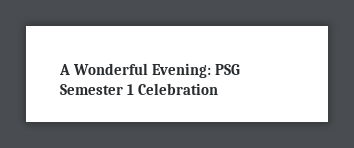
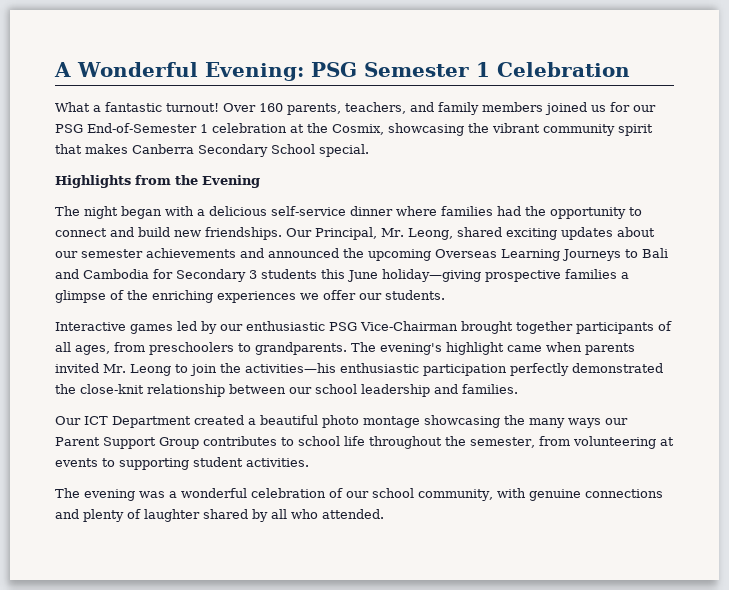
(218, 89) none -> [55,102,656,115] [55,123,653,136] [55,144,369,157] [55,175,260,188] [55,206,642,219] [55,227,655,240] [55,248,668,261] [55,269,629,282] [55,290,445,303] [55,321,672,334] [55,342,635,355] [55,363,663,376] [55,384,518,397] [55,415,628,428] [55,436,674,449] [55,457,309,470] [55,488,663,501] [55,509,384,522] // What a fantastic turnout! Over 160 parents, teachers, and family members joined us for our PSG End-of-Semester 1 celebration at the Cosmix, showcasing the vibrant community spirit that makes Canberra Secondary School special. // Highlights from the Evening // The night began with a delicious self-service dinner where families had the opportunity to connect and build new friendships. Our Principal, Mr. Leong, shared exciting updates about our semester achievements and announced the upcoming Overseas Learning Journeys to Bali and Cambodia for Secondary 3 students this June holiday—giving prospective families a glimpse of the enriching experiences we offer our students. // Interactive games led by our enthusiastic PSG Vice-Chairman brought together participants of all ages, from preschoolers to grandparents. The evening's highlight came when parents invited Mr. Leong to join the activities—his enthusiastic participation perfectly demonstrated the close-knit relationship between our school leadership and families. // Our ICT Department created a beautiful photo montage showcasing the many ways our Parent Support Group contributes to school life throughout the semester, from volunteering at events to supporting student activities. // The evening was a wonderful celebration of our school community, with genuine connections and plenty of laughter shared by all who attended.

